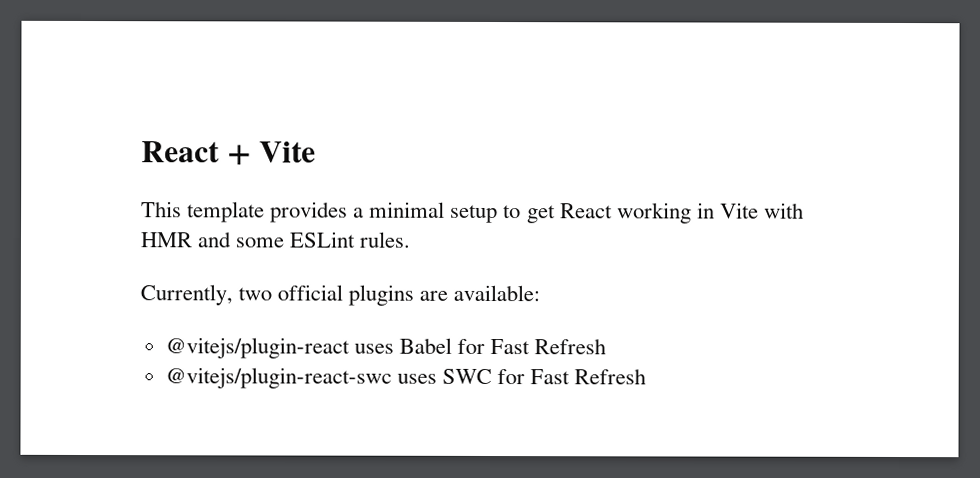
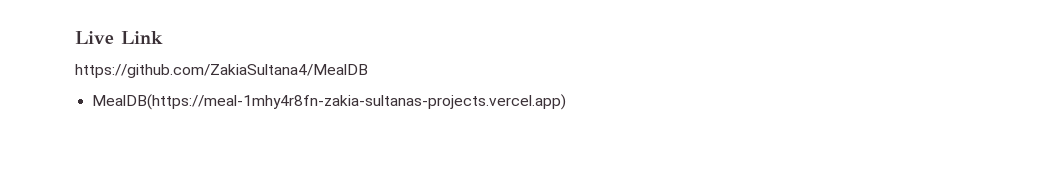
[141,141,317,166] [141,201,804,224] [140,231,412,248] [140,284,541,306] [164,337,607,359] [164,367,647,389] React + Vite // This template provides a minimal setup to get React working in Vite with HMR and some ESLint rules. // Currently, two official plugins are available: // @vitejs/plugin-react uses Babel for Fast Refresh // @vitejs/plugin-react-swc uses SWC for Fast Refresh -> [75,31,163,44] [75,64,368,78] [92,94,567,110] Live Link // https://github.com/ZakiaSultana4/MealDB // MealDB(https://meal-1mhy4r8fn-zakia-sultanas-projects.vercel.app)

